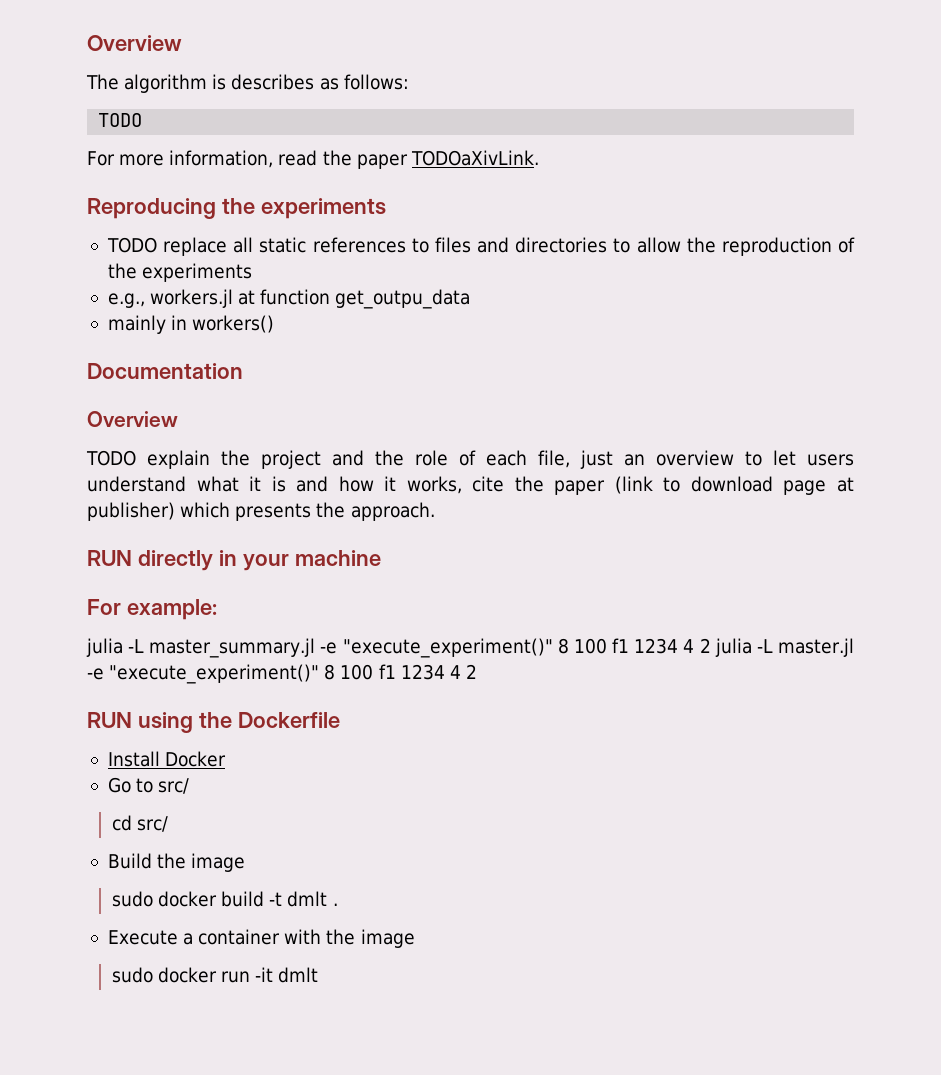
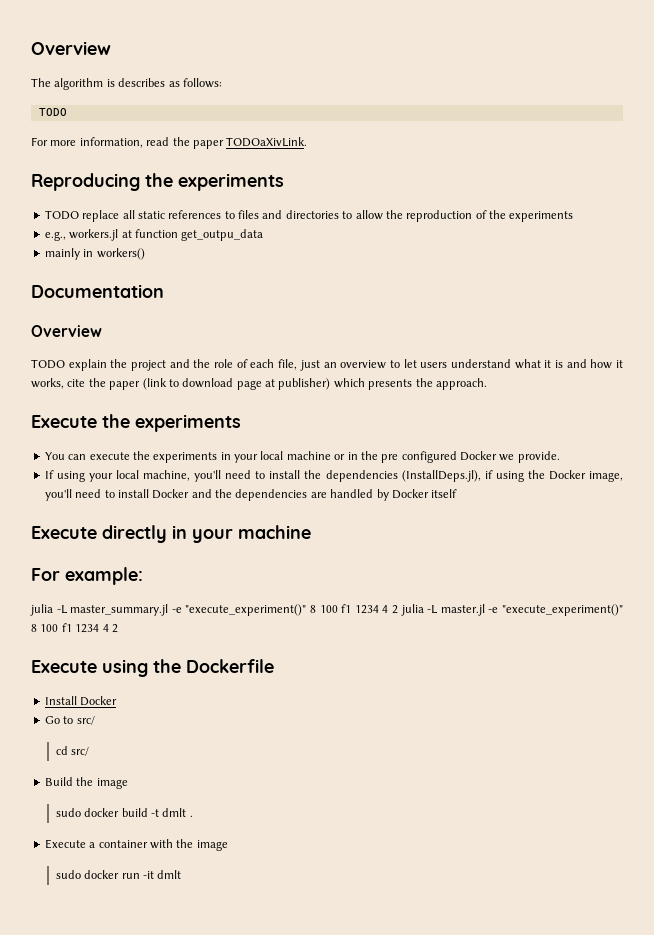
[87,550,132,566] RUN -> [31,414,241,432] [44,451,560,463] [44,470,623,482] [44,489,458,501] [31,526,97,539] Execute the experiments // You can execute the experiments in your local machine or in the pre configured Docker we provide. // If using your local machine, you'll need to install the dependencies (InstallDeps.jl), if using the Docker image, you'll need to install Docker and the dependencies are handled by Docker itself // Execute
[87,712,132,728] RUN -> [31,660,97,673] Execute

